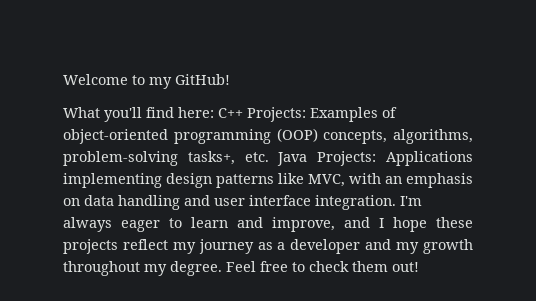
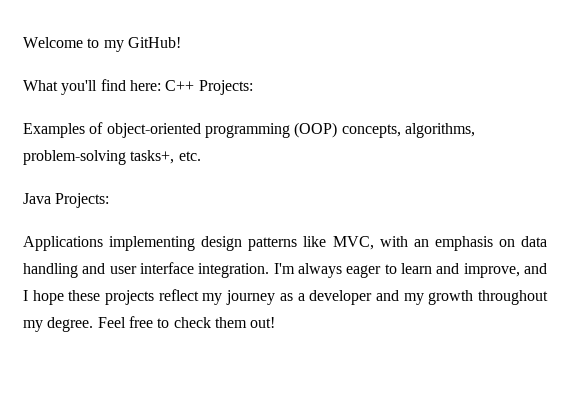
(306, 114) none -> (253, 87) //
(269, 157) none -> (201, 156) //
(377, 158) none -> (110, 200) //

